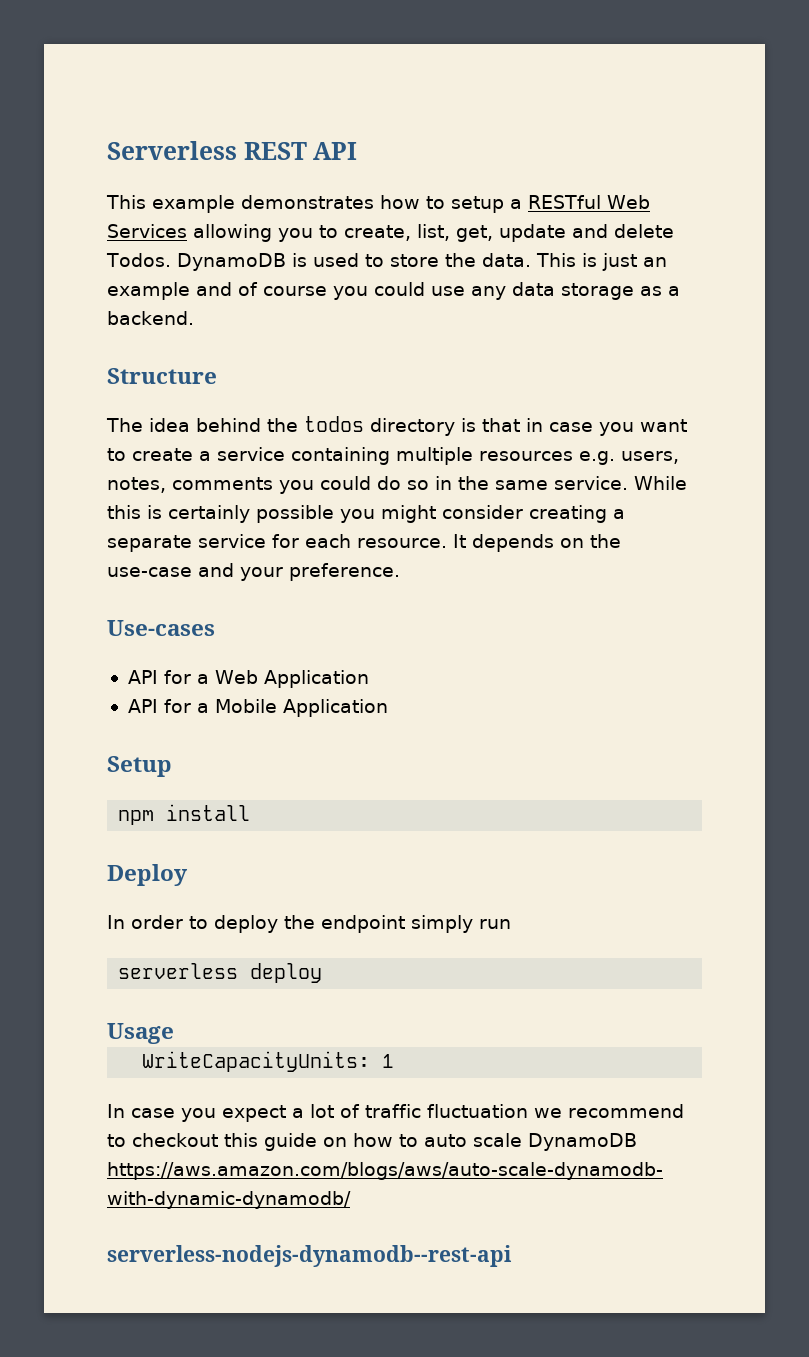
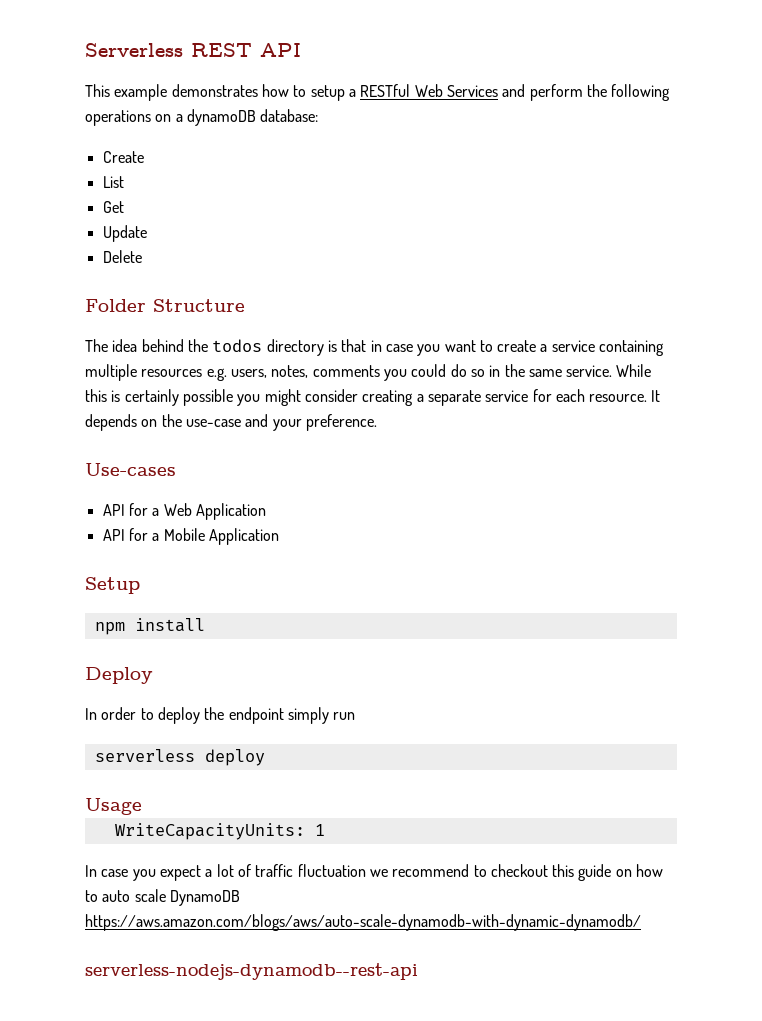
[193,224,674,242] [106,253,667,271] [107,282,680,300] [107,311,194,325] allowing you to create, list, get, update and delete Todos. DynamoDB is used to store the data. This is just an example and of course you could use any data storage as a backend. // -> [502,84,671,101] [85,109,319,126] [102,151,144,163] [102,176,124,188] [102,201,124,213] [102,225,147,242] [102,250,142,263] [85,299,146,312] and perform the following operations on a dynamoDB database: // Create // List // Get // Update // Delete // Folder

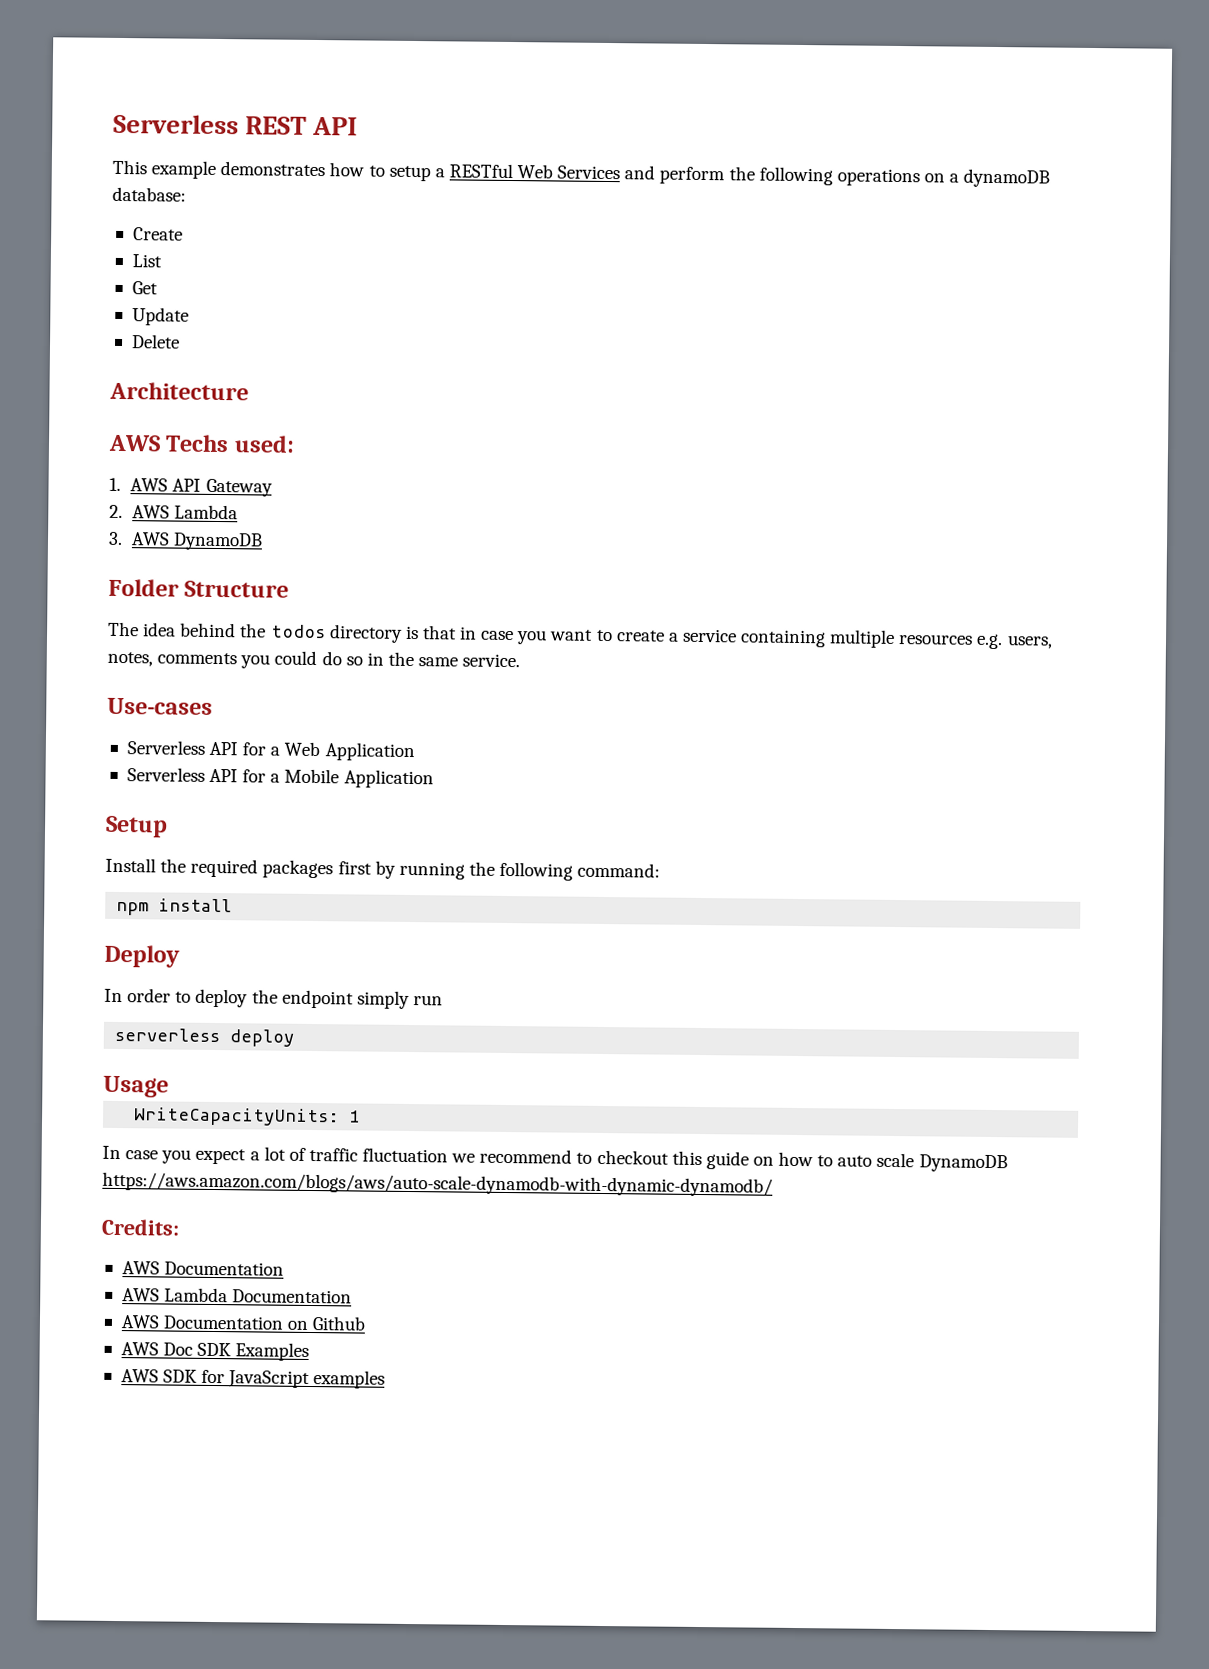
(142, 256) none -> [109,381,249,401] [108,434,295,453] [109,477,273,497] [109,504,238,520] [108,531,263,551] // Architecture // AWS Techs used: // 1. AWS API Gateway // 2. AWS Lambda // 3. AWS DynamoDB
[616,364,652,377] [85,389,661,406] [85,414,377,431] While this is certainly possible you might consider creating a separate service for each resource. It depends on the use-case and your preference. -> (521, 660) none
(176, 469) none -> [126,740,205,755] Serverless
(266, 511) none -> [126,767,205,782] Serverless
(140, 585) none -> [105,857,661,881] // Install the required packages first by running the following command:
[85,963,418,980] serverless-nodejs-dynamodb--rest-api -> [101,1218,180,1236] [121,1261,285,1276] [121,1287,353,1304] [120,1315,367,1331] [120,1342,310,1361] [120,1369,386,1389] Credits: // AWS Documentation // AWS Lambda Documentation // AWS Documentation on Github // AWS Doc SDK Examples // AWS SDK for JavaScript examples

